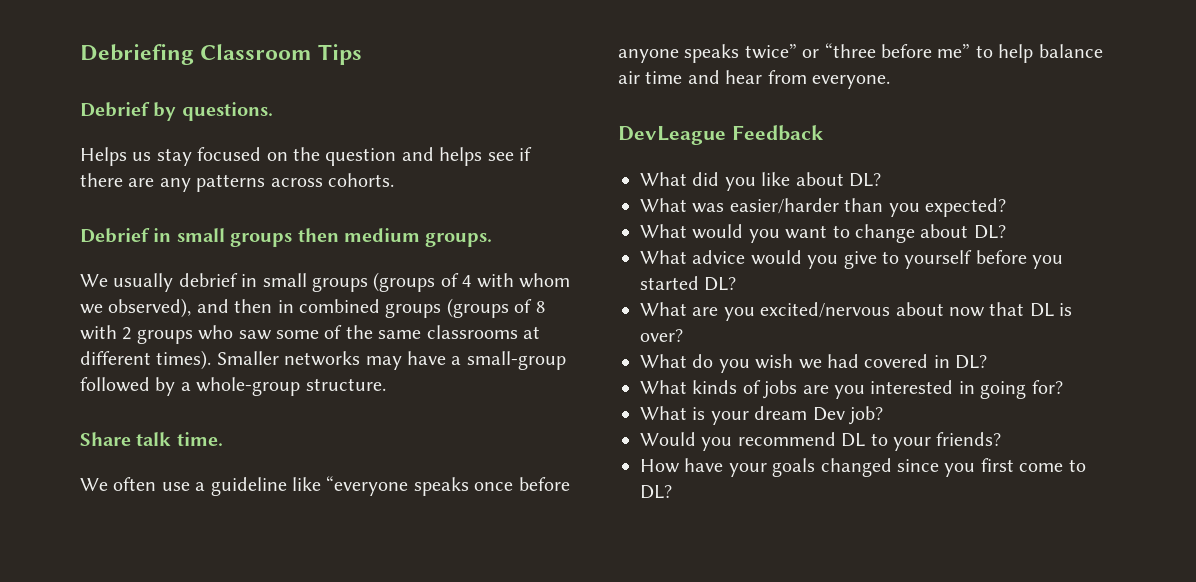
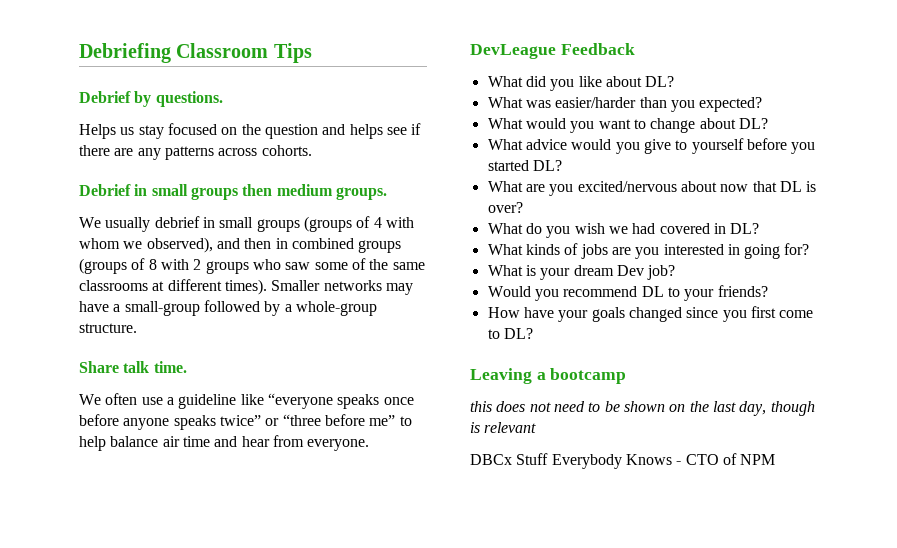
(672, 492) none -> [470,368,627,384] [470,401,815,416] [470,422,537,433] [470,453,776,469] // Leaving a bootcamp // this does not need to be shown on the last day, though is relevant // DBCx Stuff Everybody Knows - CTO of NPM

